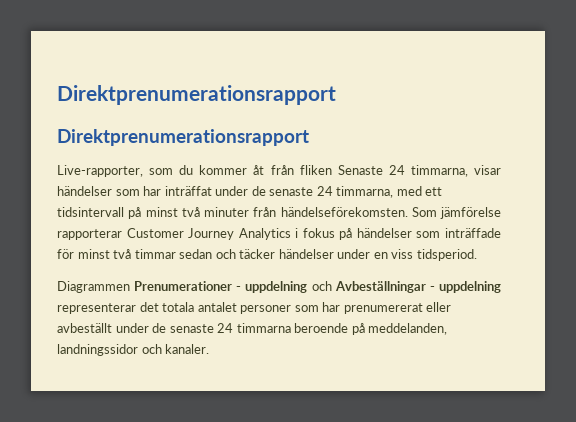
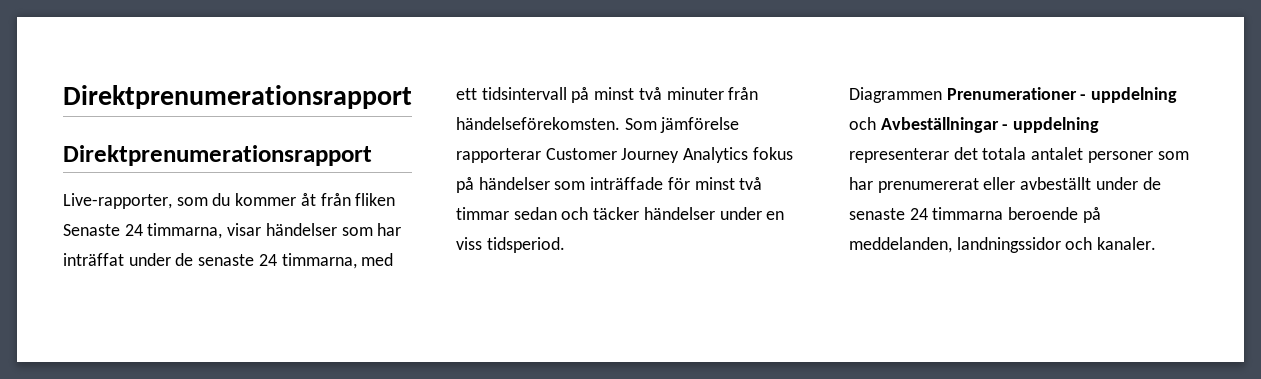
[295,228,299,238] i -> (749, 155) none

